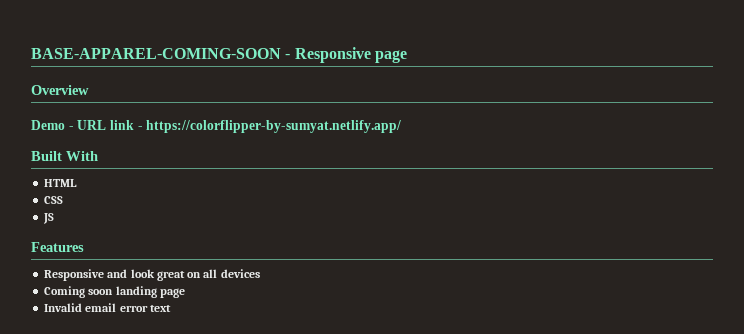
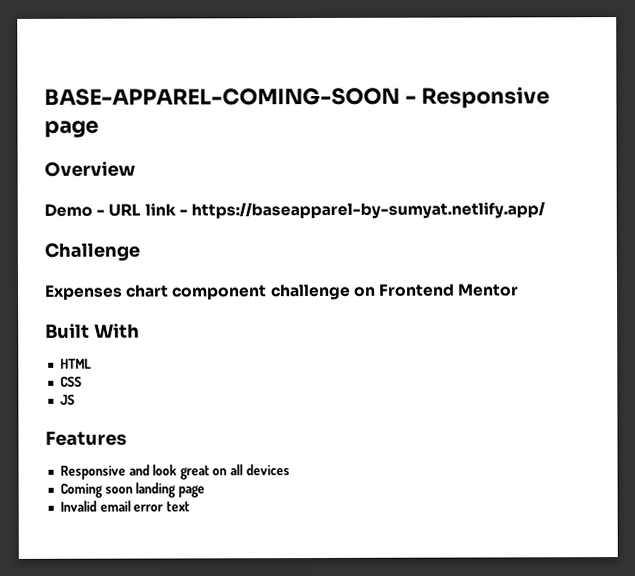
[146,120,402,133] https://colorflipper-by-sumyat.netlify.app/ -> [190,201,546,220] [44,242,140,261] [44,283,520,301] https://baseapparel-by-sumyat.netlify.app/ // Challenge // Expenses chart component challenge on Frontend Mentor

